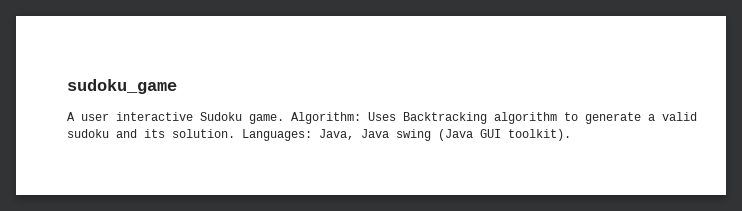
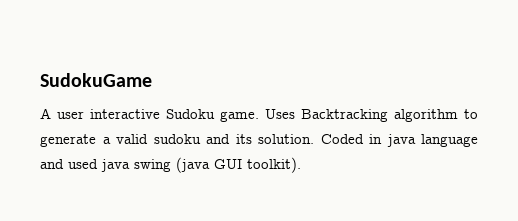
[67,79,177,94] sudoku_game -> [40,73,152,87] SudokuGame
[291,112,361,124] Algorithm: -> (259, 116) none
[242,129,473,141] Languages: Java, Java swing (Java -> [320,134,478,147] [40,157,210,173] Coded in java language and used java swing (java

